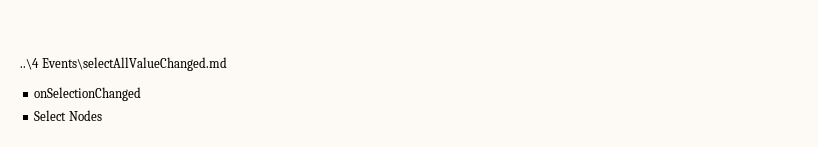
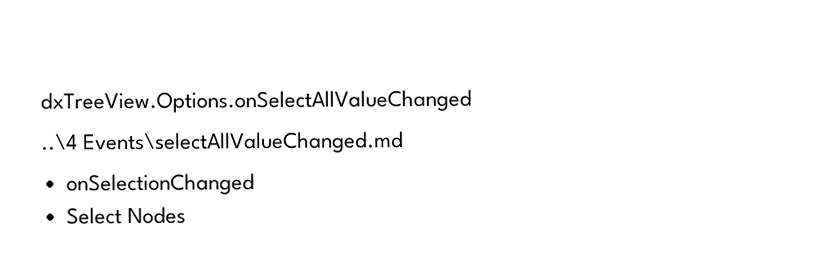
(20, 64) none -> [40,89,472,114] dxTreeView.Options.onSelectAllValueChanged //

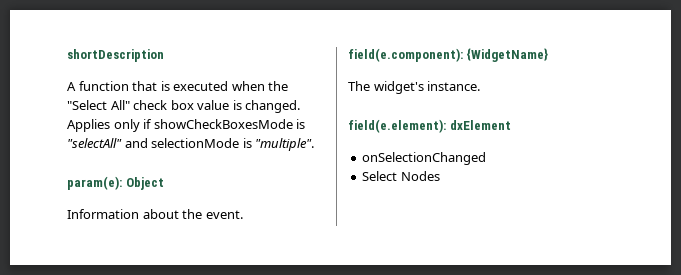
[40,89,472,114] [41,131,405,155] dxTreeView.Options.onSelectAllValueChanged // ..\4 Events\selectAllValueChanged.md -> [67,49,164,62] [67,81,289,91] [67,100,301,113] [67,119,306,132] [67,138,315,151] [67,176,164,190] [67,209,243,219] [348,48,548,62] [348,81,481,94] [348,119,511,133] shortDescription // A function that is executed when the "Select All" check box value is changed. Applies only if showCheckBoxesMode is "selectAll" and selectionMode is "multiple". // param(e): Object // Information about the event. // field(e.component): {WidgetName} // The widget's instance. // field(e.element): dxElement

